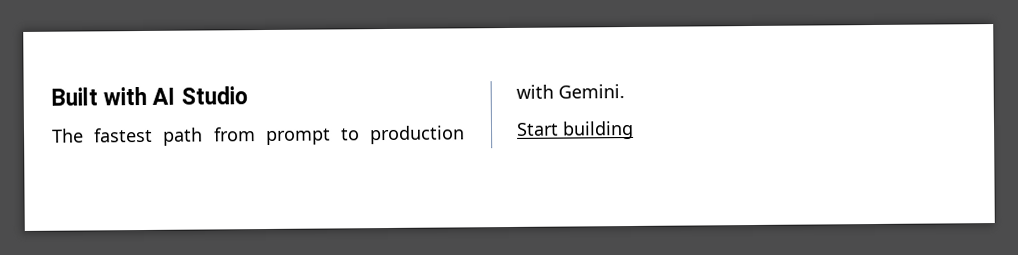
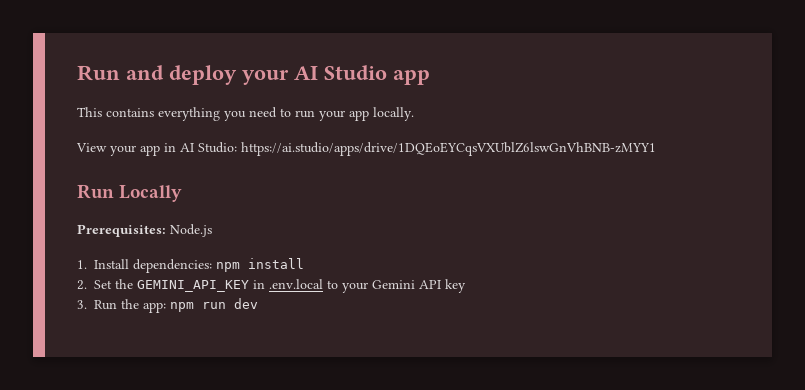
[51,86,248,106] [51,125,465,146] [516,84,625,99] [516,120,634,140] Built with AI Studio // The fastest path from prompt to production with Gemini. // Start building -> [77,65,430,85] [77,107,414,121] [76,142,656,156] [77,184,183,202] [77,224,212,237] [77,258,305,273] [77,279,467,293] [77,298,259,313] Run and deploy your AI Studio app // This contains everything you need to run your app locally. // View your app in AI Studio: https://ai.studio/apps/drive/1DQEoEYCqsVXUblZ6lswGnVhBNB-zMYY1 // Run Locally // Prerequisites: Node.js // 1. Install dependencies: npm install // 2. Set the GEMINI_API_KEY in .env.local to your Gemini API key // 3. Run the app: npm run dev

